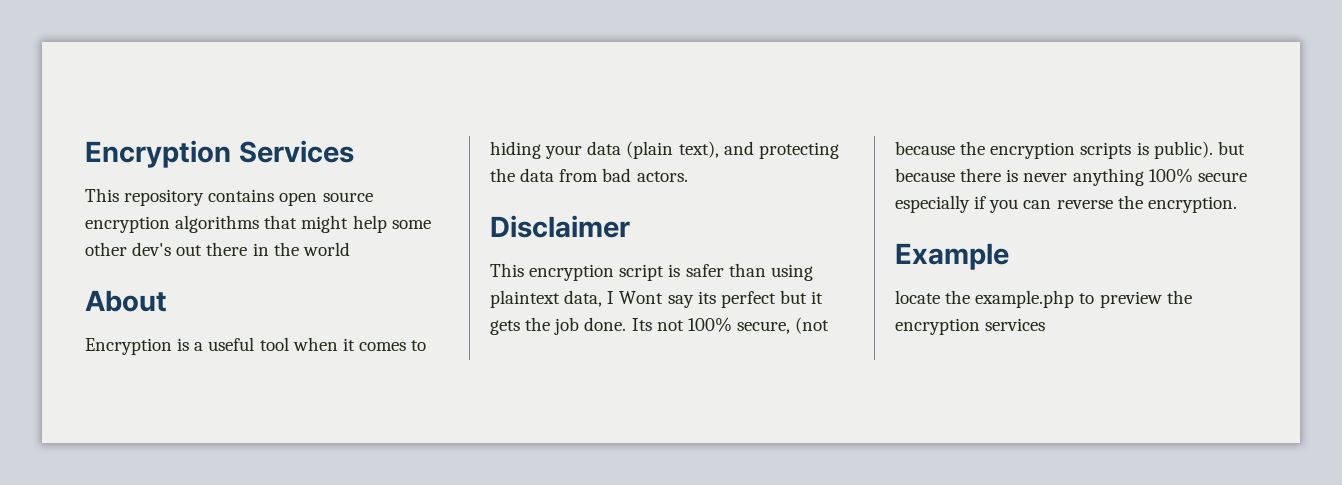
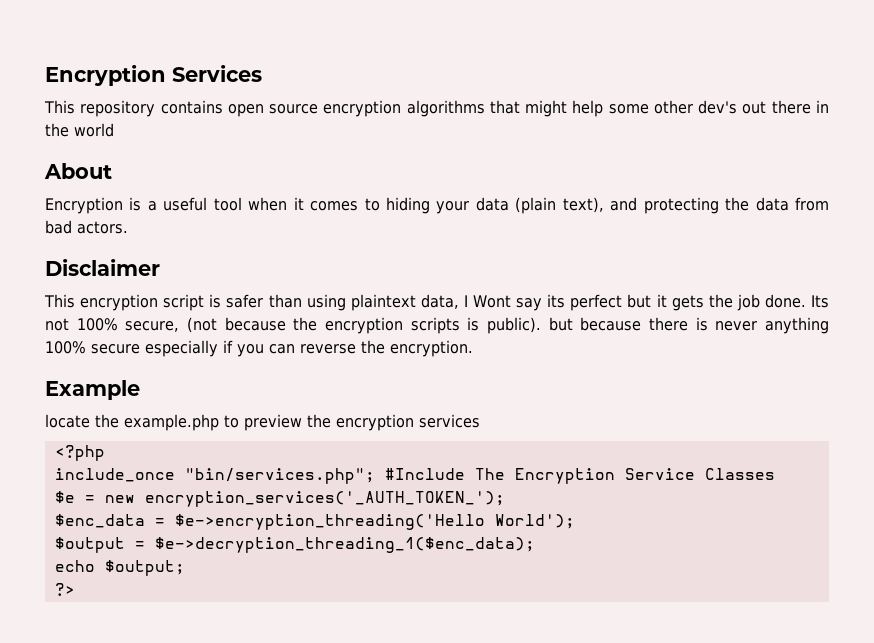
(1046, 324) none -> [54,445,105,461] [54,468,775,484] [54,491,505,507] [54,514,575,530] [54,537,535,553] [54,560,185,576] [54,583,75,596] // <?php // include_once "bin/services.php"; #Include The Encryption Service Classes // $e = new encryption_services('_AUTH_TOKEN_'); // $enc_data = $e->encryption_threading('Hello World'); // $output = $e->decryption_threading_1($enc_data); // echo $output; // ?>

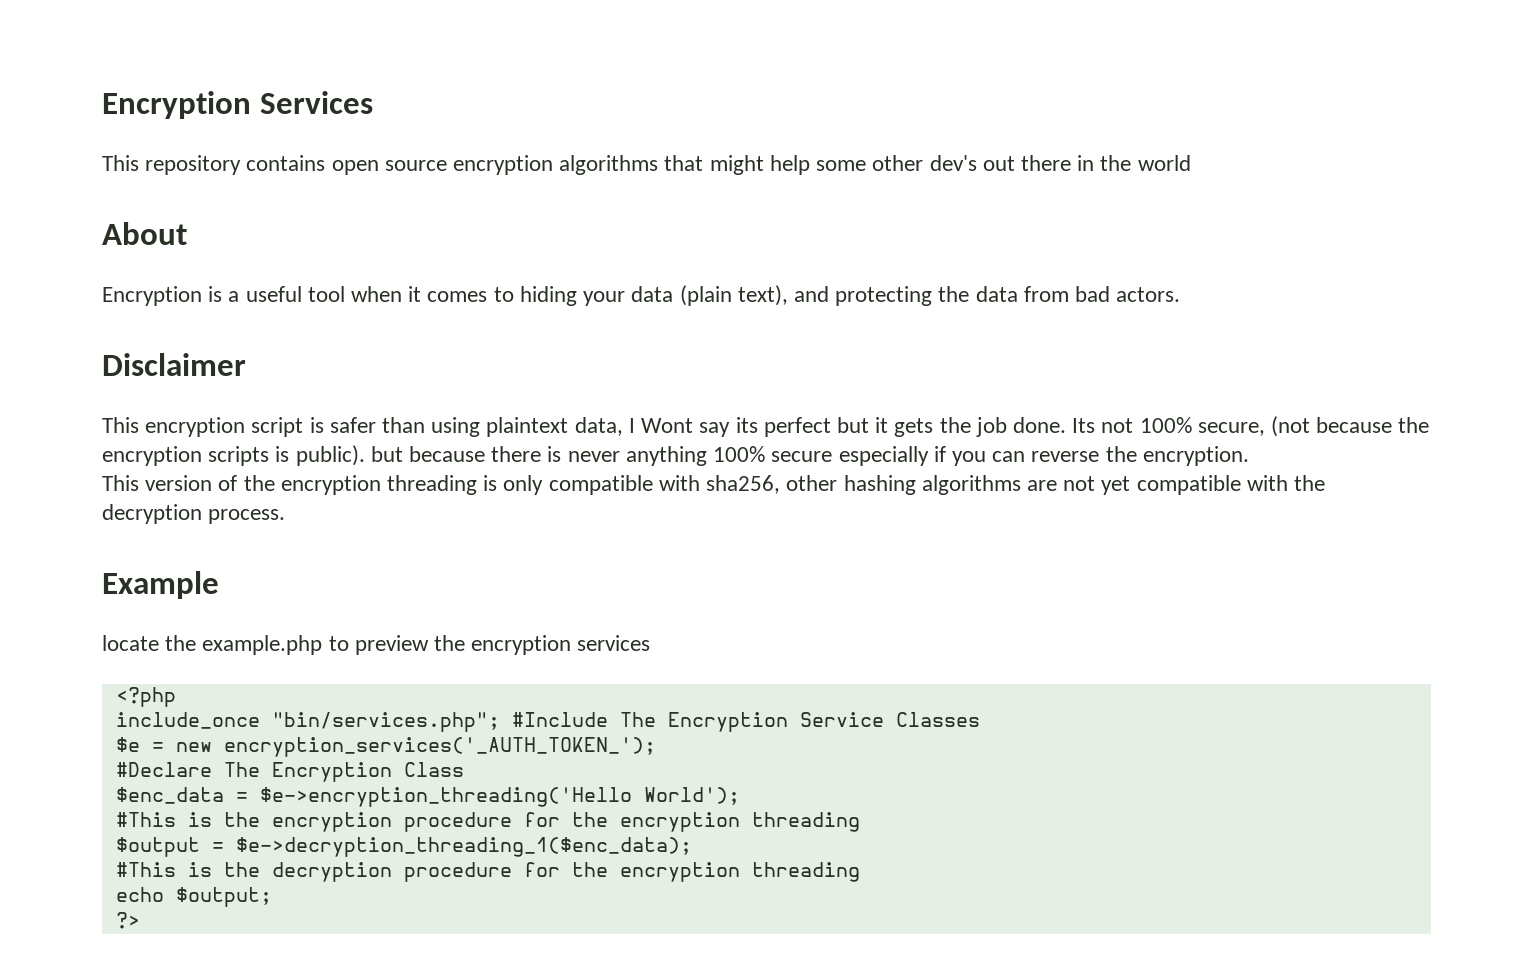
(473, 348) none -> [102,475,1325,495] [102,504,286,524] // This version of the encryption threading is only compatible with sha256, other hashing algorithms are not yet compatible with the decryption process.
(505, 499) none -> [115,762,464,782] // #Declare The Encryption Class
[54,537,535,553] $output = $e->decryption_threading_1($enc_data); -> [115,812,860,832] [115,837,692,857] [115,862,860,882] #This is the encryption procedure for the encryption threading // $output = $e->decryption_threading_1($enc_data); // #This is the decryption procedure for the encryption threading

